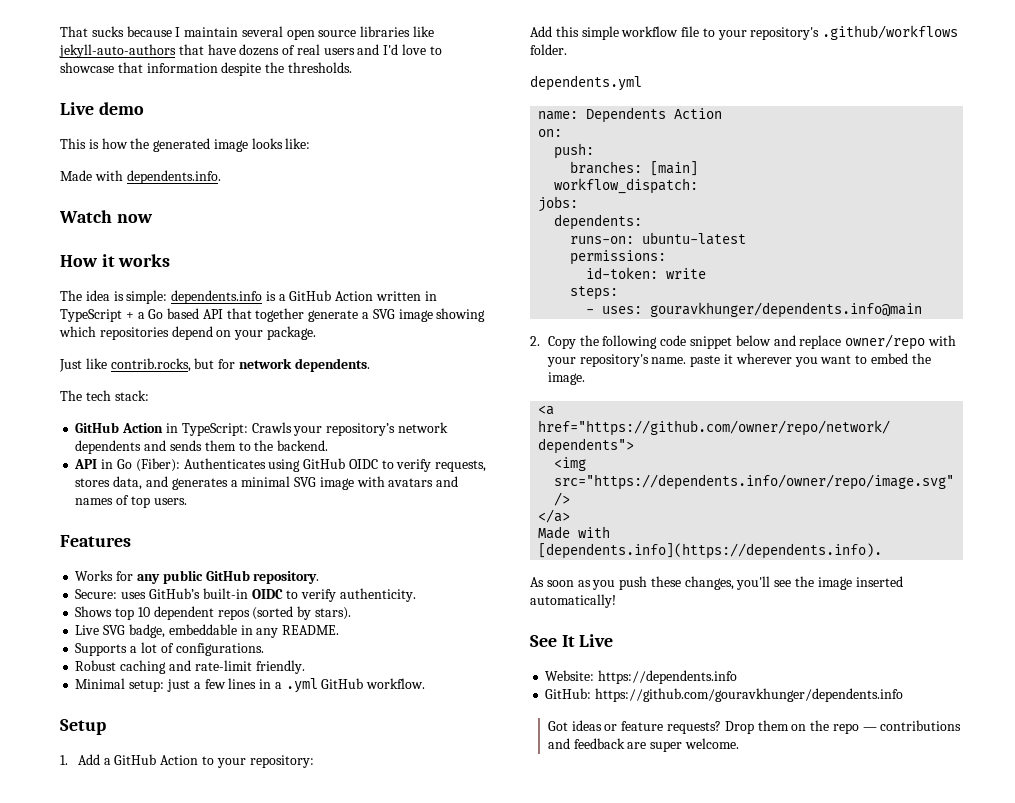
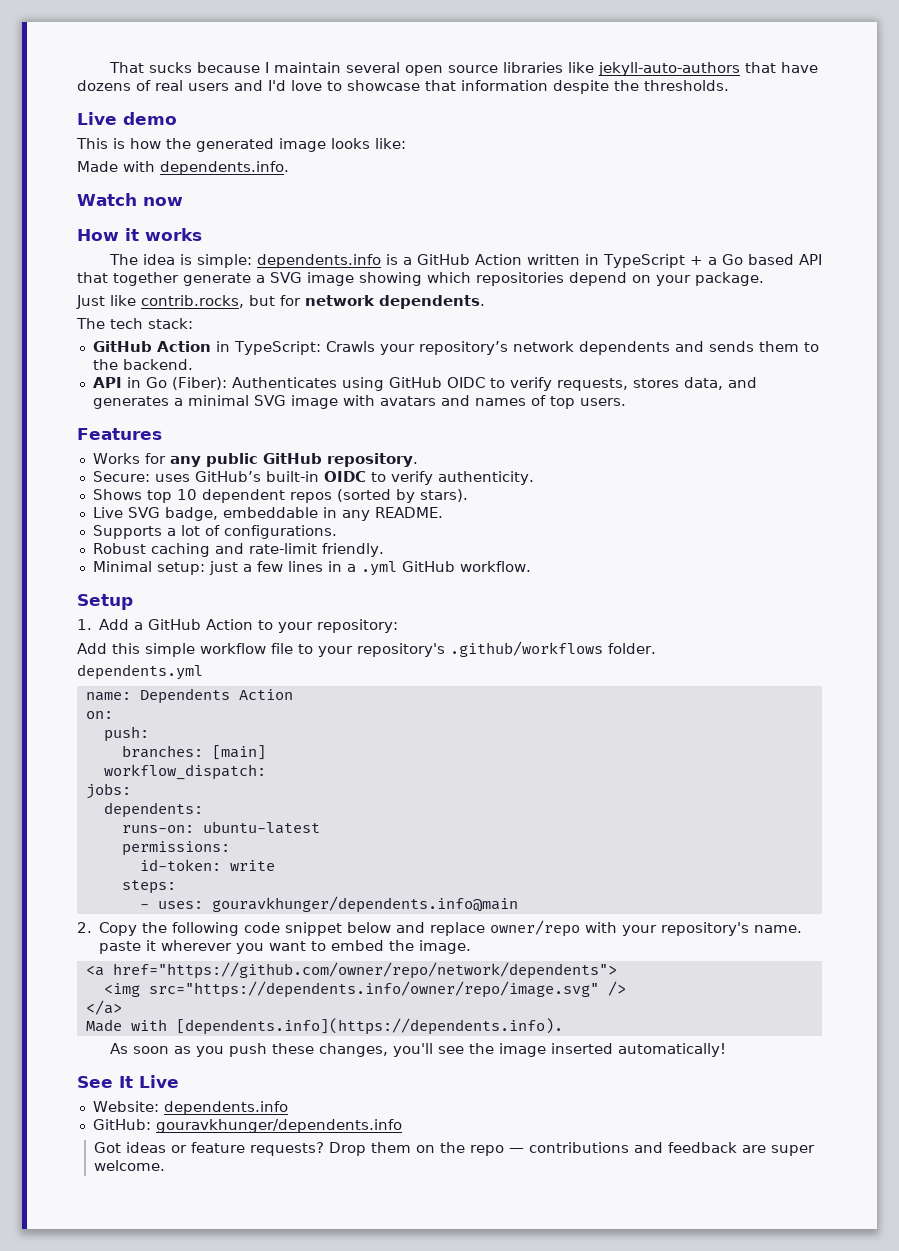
[598,670,738,684] https://dependents.info -> [163,1101,288,1115] dependents.info
[595,688,904,702] https://github.com/gouravkhunger/dependents.info -> [155,1119,402,1133] gouravkhunger/dependents.info

